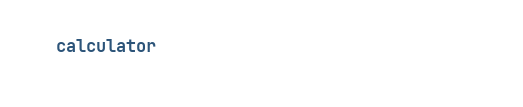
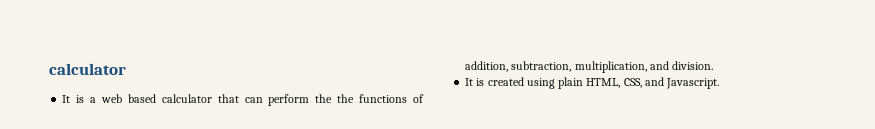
[56,39,156,52] calculator -> [49,63,126,75] [62,94,424,106] [465,61,714,73] [465,77,720,89] calculator // It is a web based calculator that can perform the the functions of addition, subtraction, multiplication, and division. // It is created using plain HTML, CSS, and Javascript.

